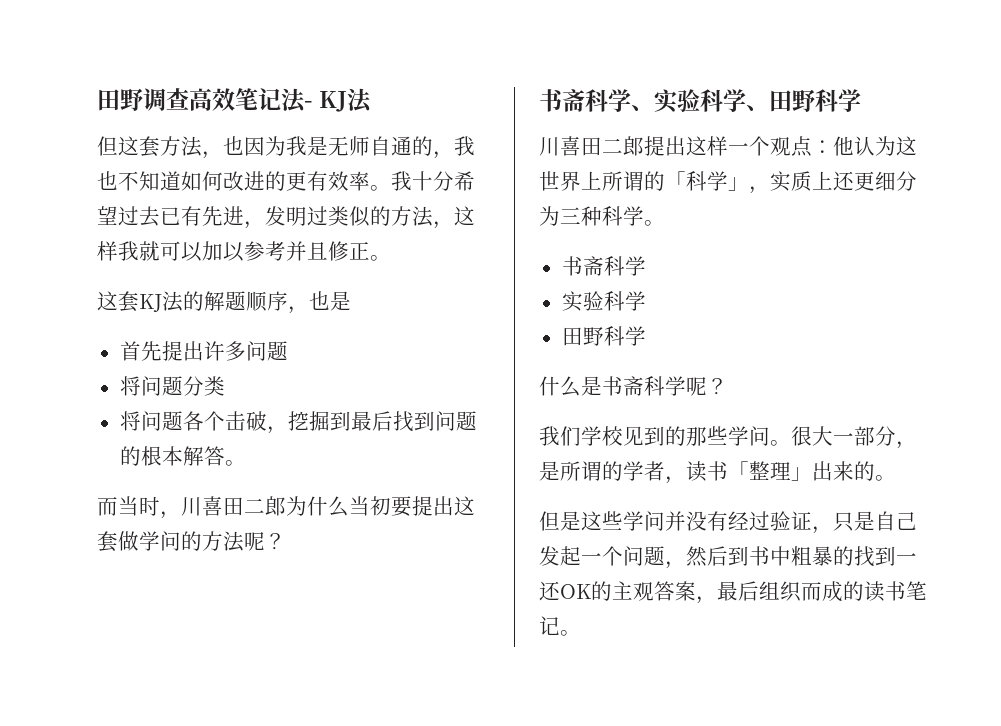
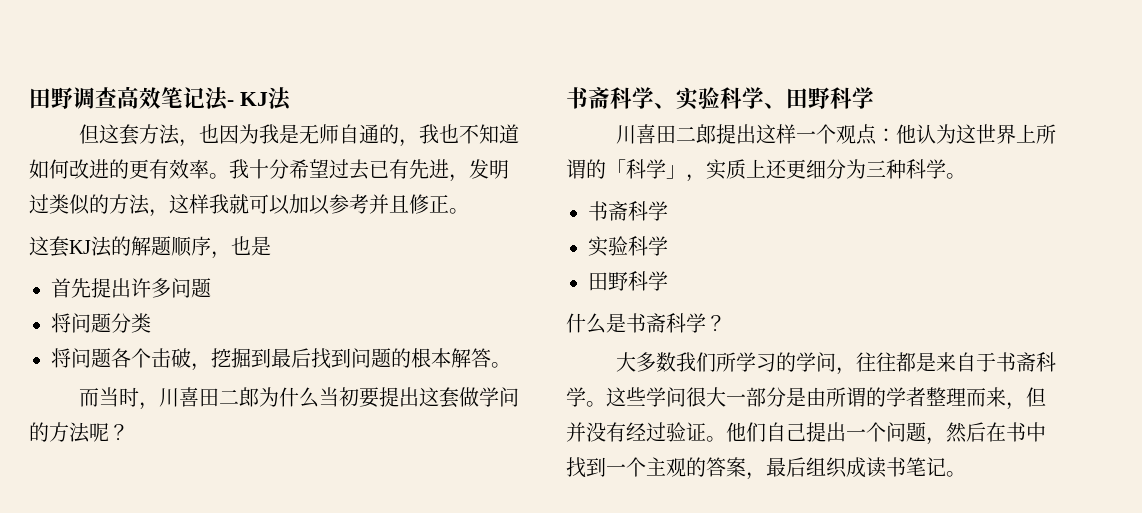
[686,377,728,396] [539,426,791,446] 呢？ // 我们学校见到的那些学问。 -> [706,315,726,332] [615,352,1056,375] [566,387,686,407] ？ // 大多数我们所学习的学问，往往都是来自于书斋科学。这些学问
[896,441,917,449] [539,461,560,481] ，是 -> [786,387,826,407] 是由
[665,461,896,484] [539,511,917,534] [539,546,917,569] [539,581,654,601] ，读书「整理」出来的。 // 但是这些学问并没有经过验证，只是自己发起一个问题，然后到书中粗暴的找到一还OK的主观 -> [926,387,1046,410] [566,422,1046,445] [566,457,706,478] 整理而来，但并没有经过验证。他们自己提出一个问题，然后在书中找到一个主观的
[801,581,864,602] 而成的 -> [846,457,866,478] 成

